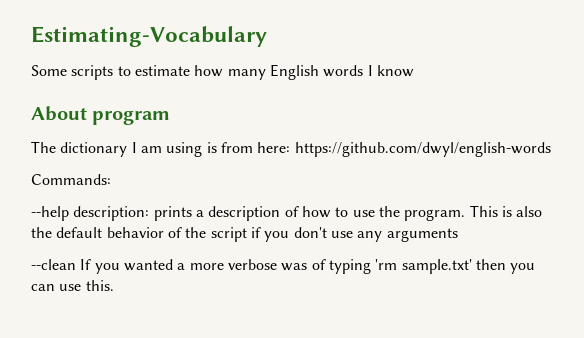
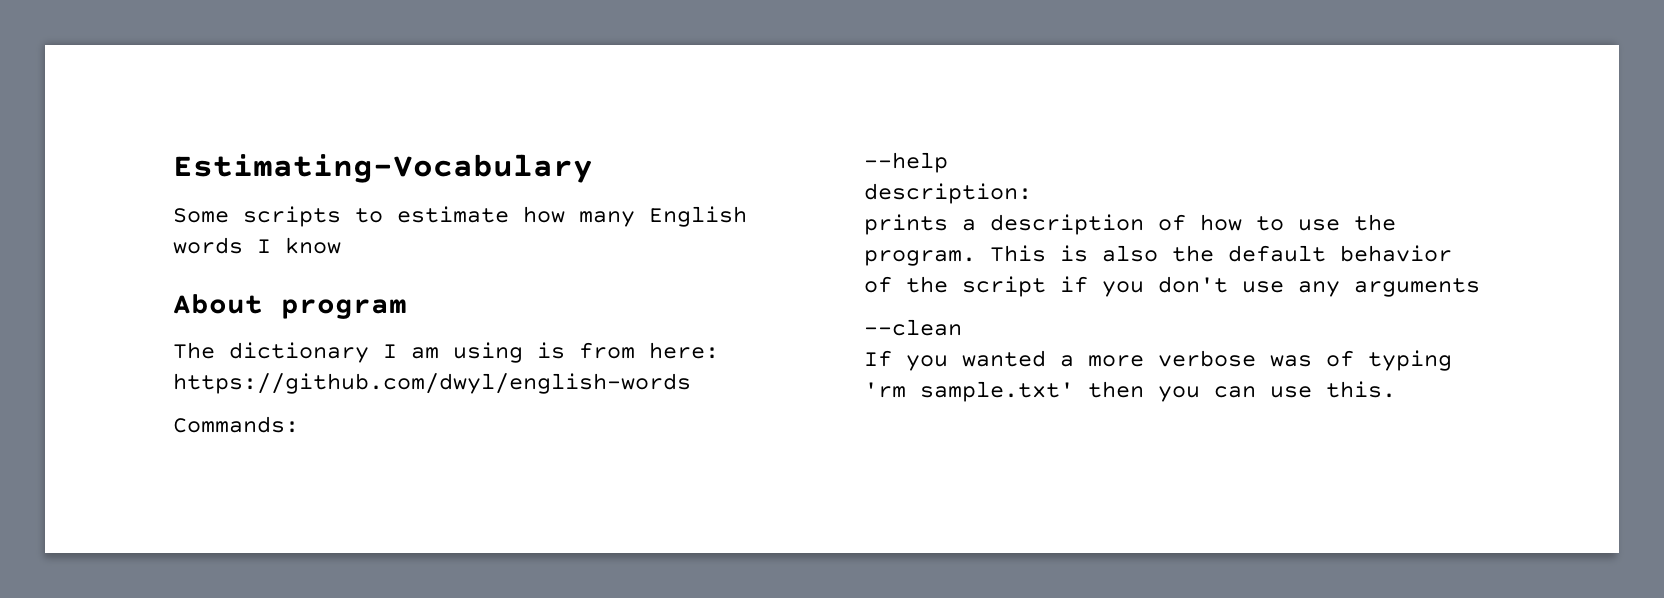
(69, 213) none -> (948, 162) //
(150, 213) none -> (1032, 193) //
(76, 264) none -> (962, 327) //

